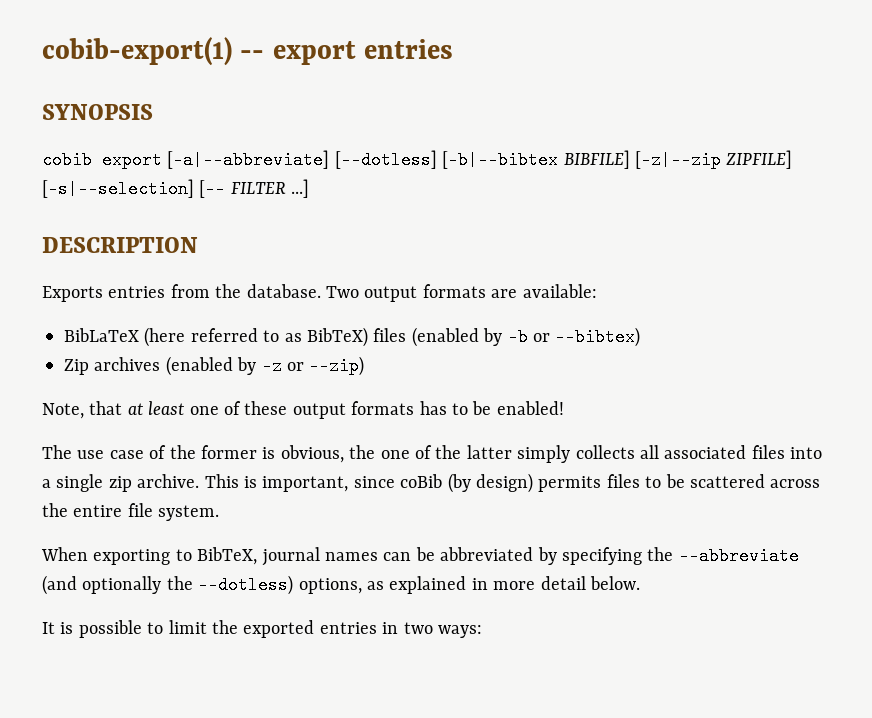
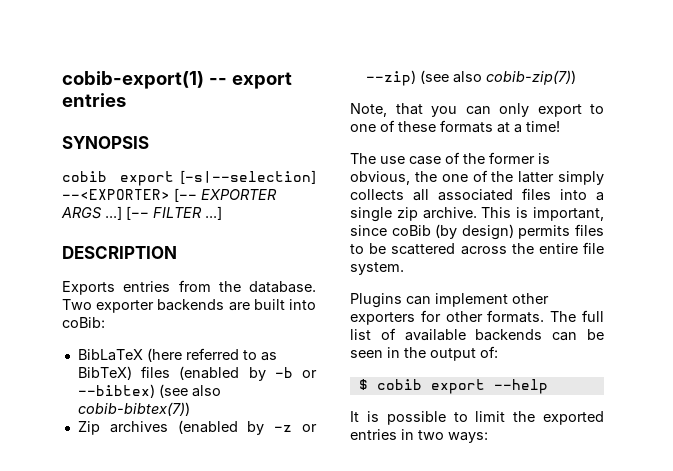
[167,150,793,169] [42,179,194,198] [-a|--abbreviate] [--dotless] [-b|--bibtex BIBFILE] [-z|--zip ZIPFILE] [-s|--selection] -> [180,170,316,184] [62,188,277,202] [61,206,122,220] [-s|--selection] --<EXPORTER> [-- EXPORTER ARGS ...]
[364,284,597,302] output formats are available: -> [96,299,316,313] [62,317,105,328] exporter backends are built into coBib:
(641, 337) none -> [158,384,221,398] [77,402,190,416] (see also cobib-bibtex(7))
(365, 366) none -> [419,70,576,85] (see also cobib-zip(7))
[127,401,564,419] at least one of these output formats has to be enabled! -> [431,103,604,117] [350,120,560,133] you can only export to one of these formats at a time!
[41,547,799,566] [42,575,640,595] When exporting to BibTeX, journal names can be abbreviated by specifying the --abbreviate (and optionally the --dotless) options, as explained in more detail below. -> [350,293,549,308] [350,310,604,325] [350,328,604,341] [350,346,498,361] [358,379,548,394] Plugins can implement other exporters for other formats. The full list of available backends can be seen in the output of: // $ cobib export --help

